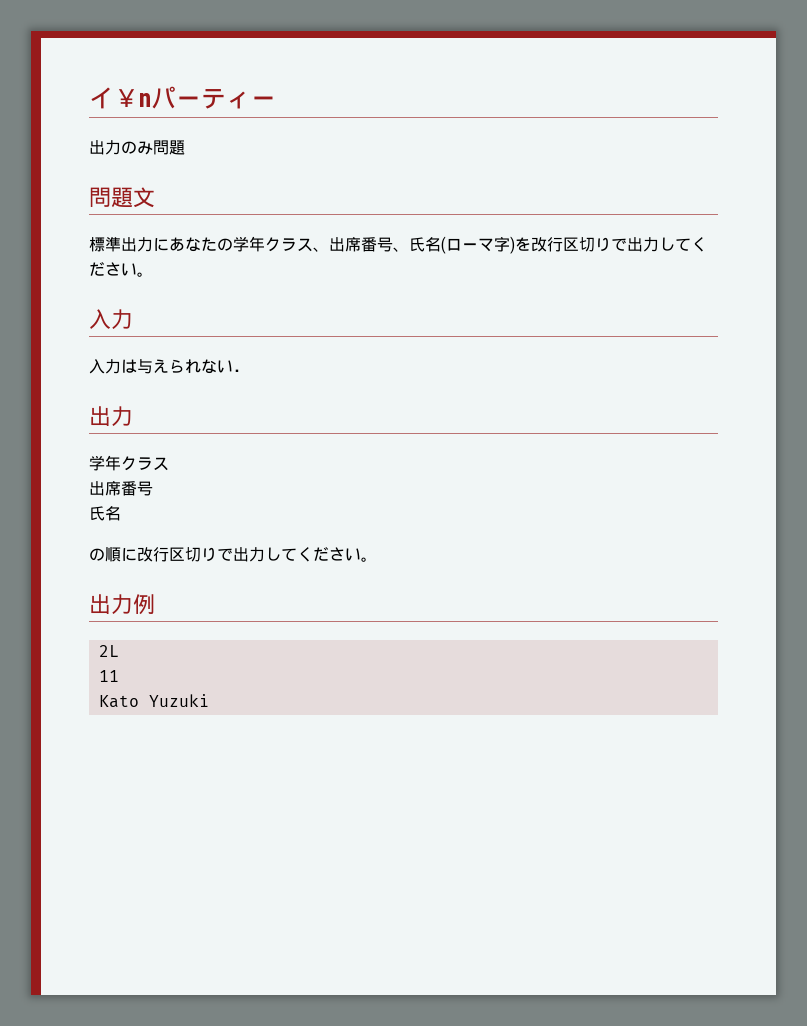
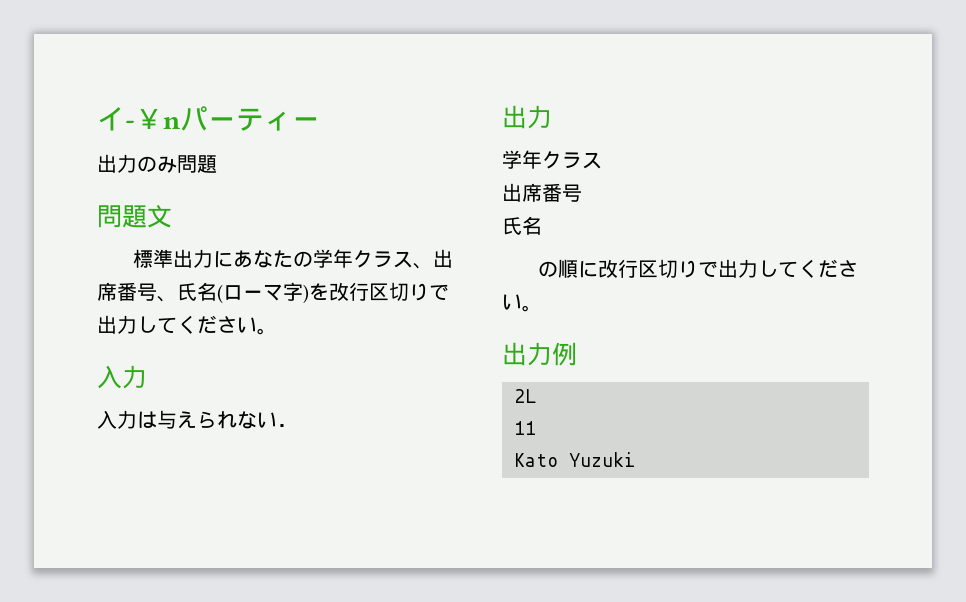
(114, 98) none -> [125,120,135,129] -

